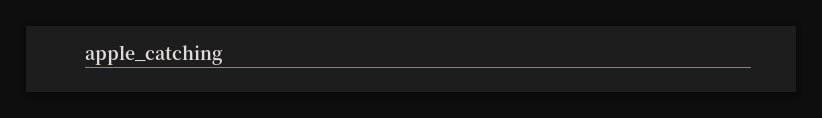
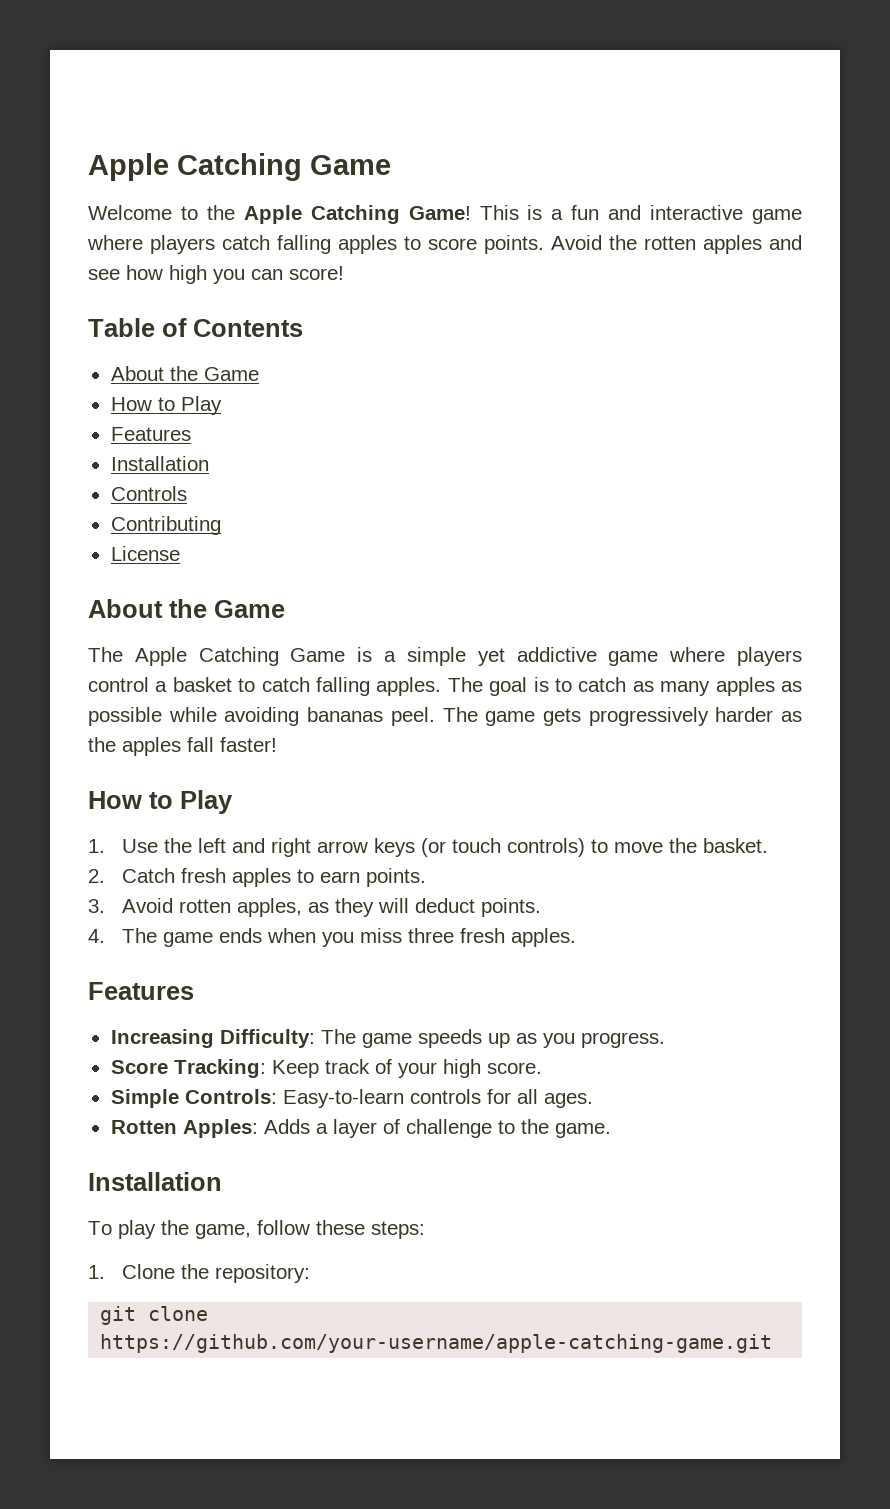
[85,45,223,65] apple_catching -> [88,153,391,181] [88,205,802,224] [87,235,802,254] [88,265,344,284] [88,318,303,337] [110,366,259,381] [110,396,222,415] [110,427,191,441] [110,456,209,471] [110,486,187,501] [110,516,221,535] [110,546,180,561] [88,599,285,618] [88,647,803,666] [88,677,802,696] [88,707,802,726] [88,737,277,756] [88,790,233,814] [88,838,769,857] [88,868,427,887] [88,898,542,917] [88,928,577,947] [88,982,194,1000] [110,1029,665,1048] [110,1059,542,1078] [110,1089,593,1108] [110,1119,611,1138] [88,1172,222,1191] [88,1220,425,1239] [88,1264,311,1283] [100,1306,209,1325] [100,1334,773,1353] Apple Catching Game // Welcome to the Apple Catching Game! This is a fun and interactive game where players catch falling apples to score points. Avoid the rotten apples and see how high you can score! // Table of Contents // About the Game // How to Play // Features // Installation // Controls // Contributing // License // About the Game // The Apple Catching Game is a simple yet addictive game where players control a basket to catch falling apples. The goal is to catch as many apples as possible while avoiding bananas peel. The game gets progressively harder as the apples fall faster! // How to Play // 1. Use the left and right arrow keys (or touch controls) to move the basket. // 2. Catch fresh apples to earn points. // 3. Avoid rotten apples, as they will deduct points. // 4. The game ends when you miss three fresh apples. // Features // Increasing Difficulty: The game speeds up as you progress. // Score Tracking: Keep track of your high score. // Simple Controls: Easy-to-learn controls for all ages. // Rotten Apples: Adds a layer of challenge to the game. // Installation // To play the game, follow these steps: // 1. Clone the repository: // git clone https://github.com/your-username/apple-catching-game.git

